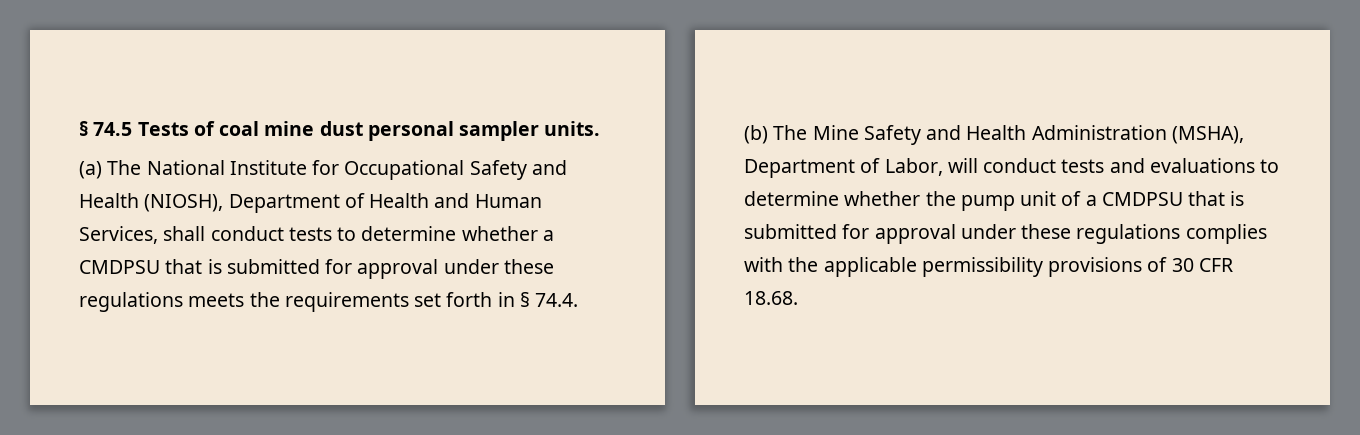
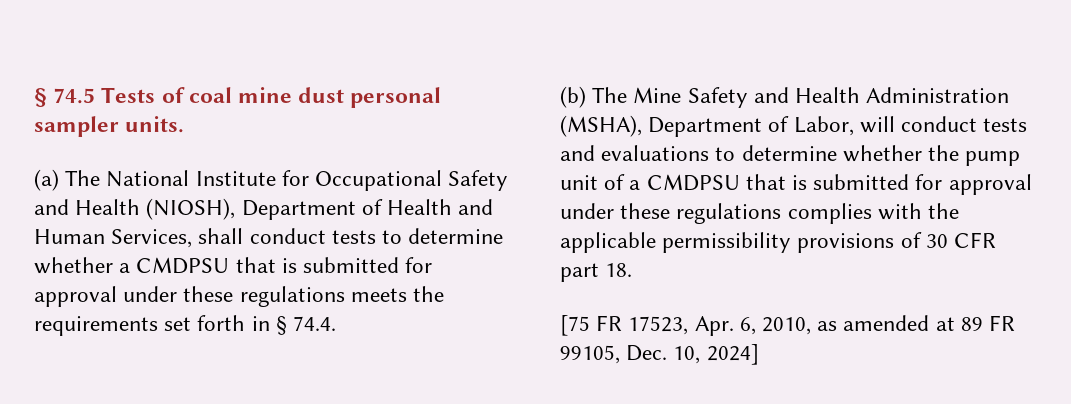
[744,291,798,305] 18.68. -> [560,263,633,282] [560,315,1016,336] [560,344,759,365] part 18. // [75 FR 17523, Apr. 6, 2010, as amended at 89 FR 99105, Dec. 10, 2024]

